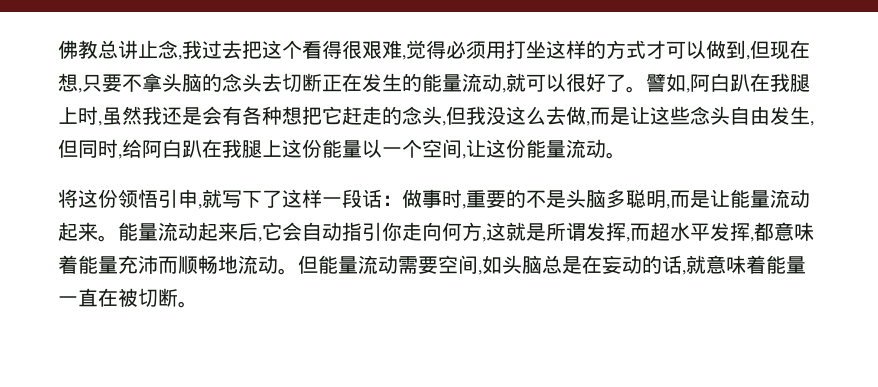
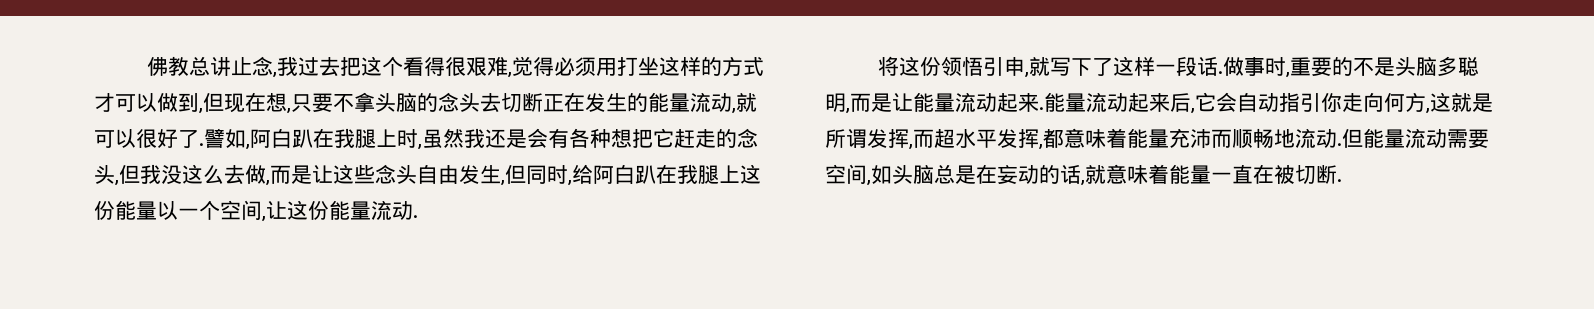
[626,86,646,93] 。 -> [199,143,204,146] .
[606,152,626,159] 。 -> [413,215,418,218] .
[382,195,402,206] ： -> [1218,71,1224,74] .
[98,235,118,242] 。 -> [1039,107,1044,110] .
[278,268,298,275] 。 -> [1337,143,1342,146] .
[178,301,198,308] 。 -> [1337,179,1342,182] .

